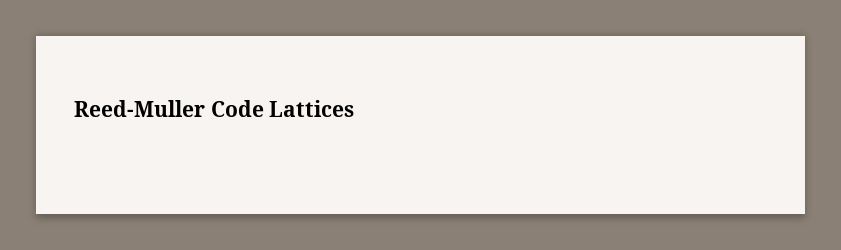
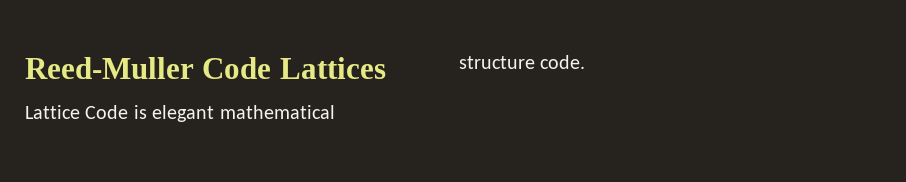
(355, 108) none -> [25,105,335,122] [459,55,586,69] // Lattice Code is elegant mathematical structure code.

